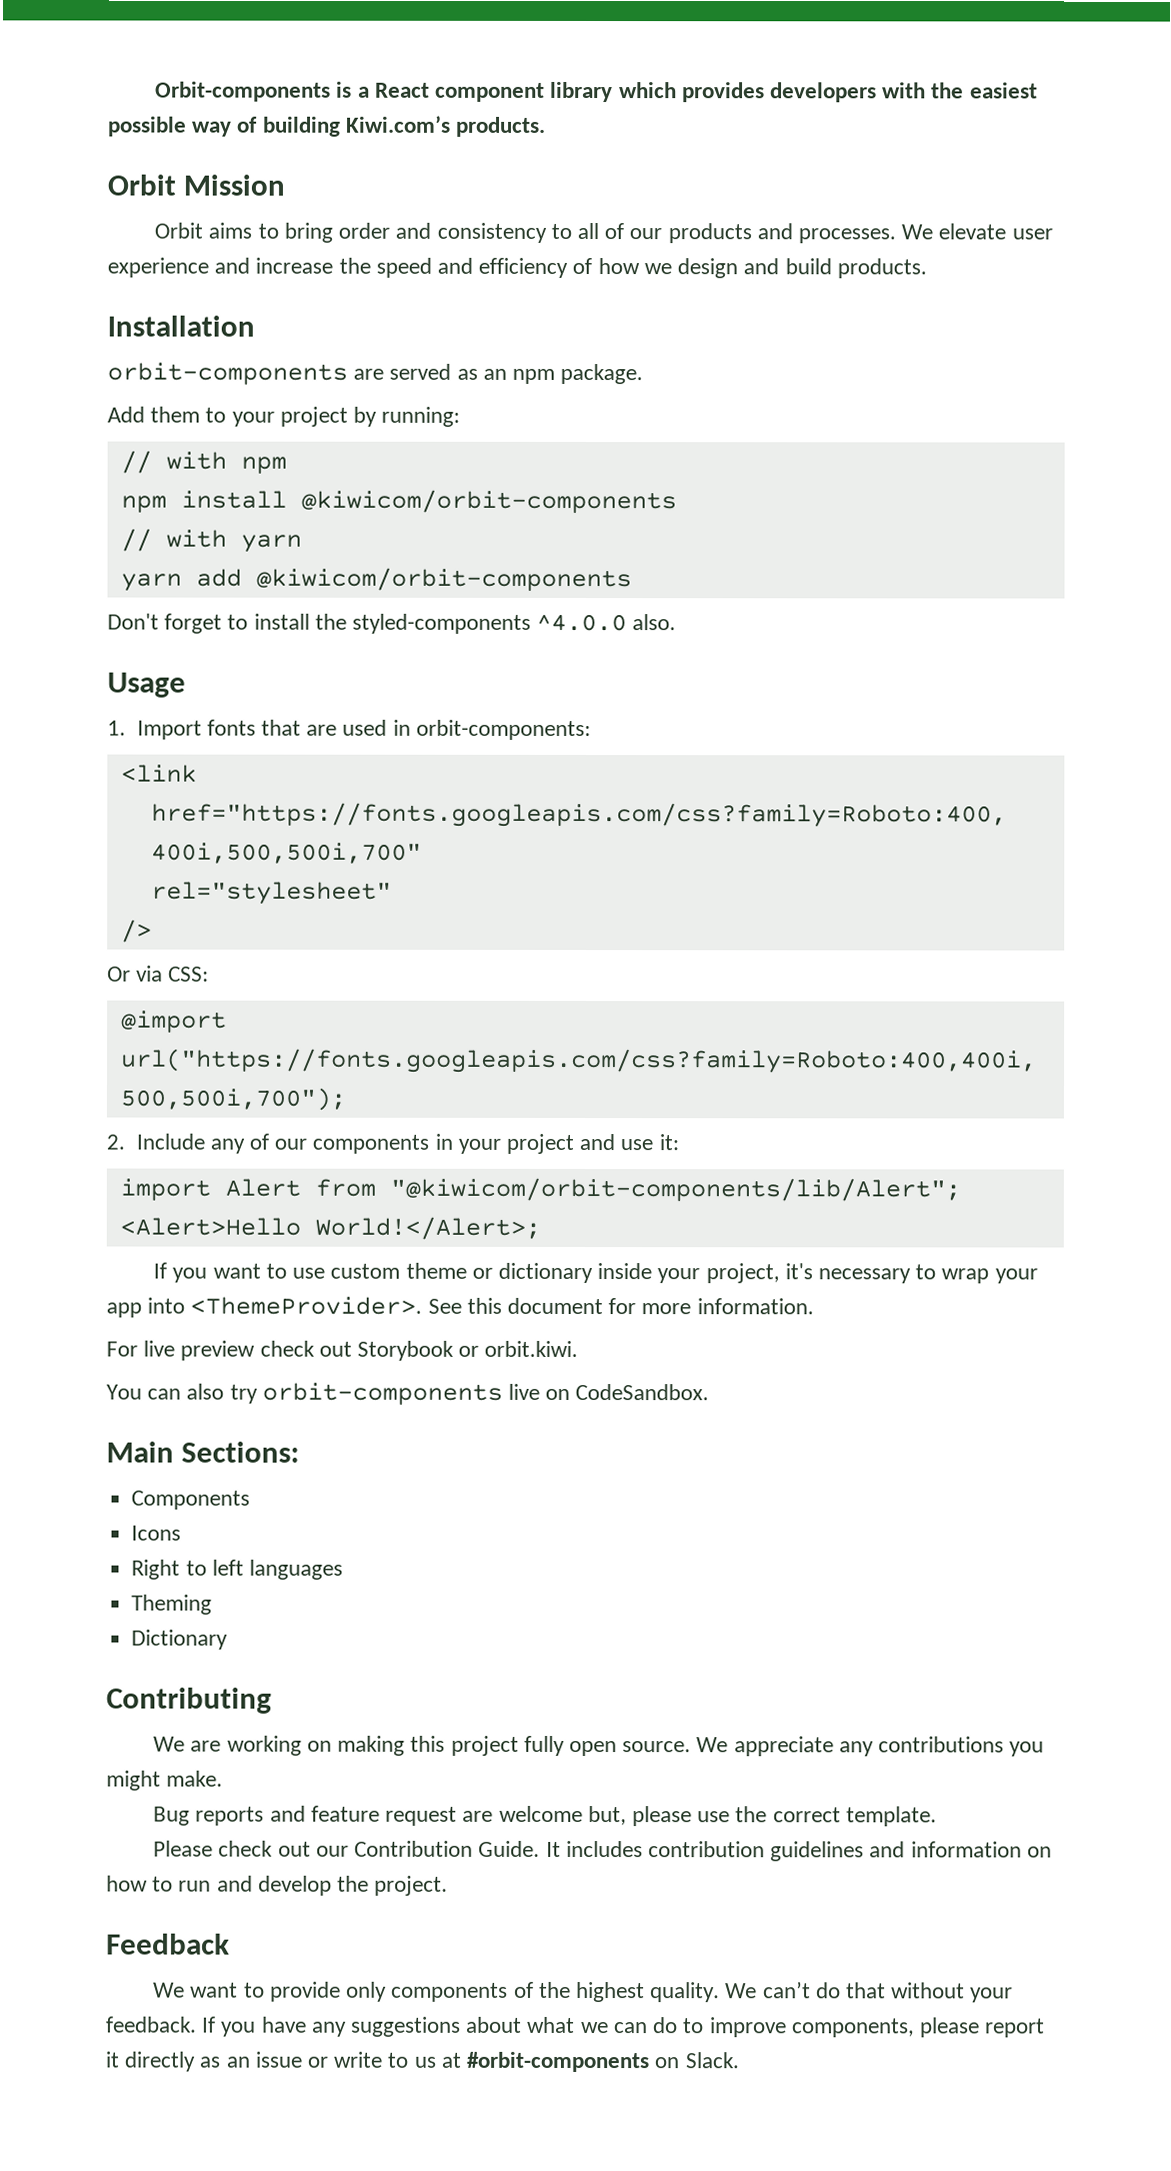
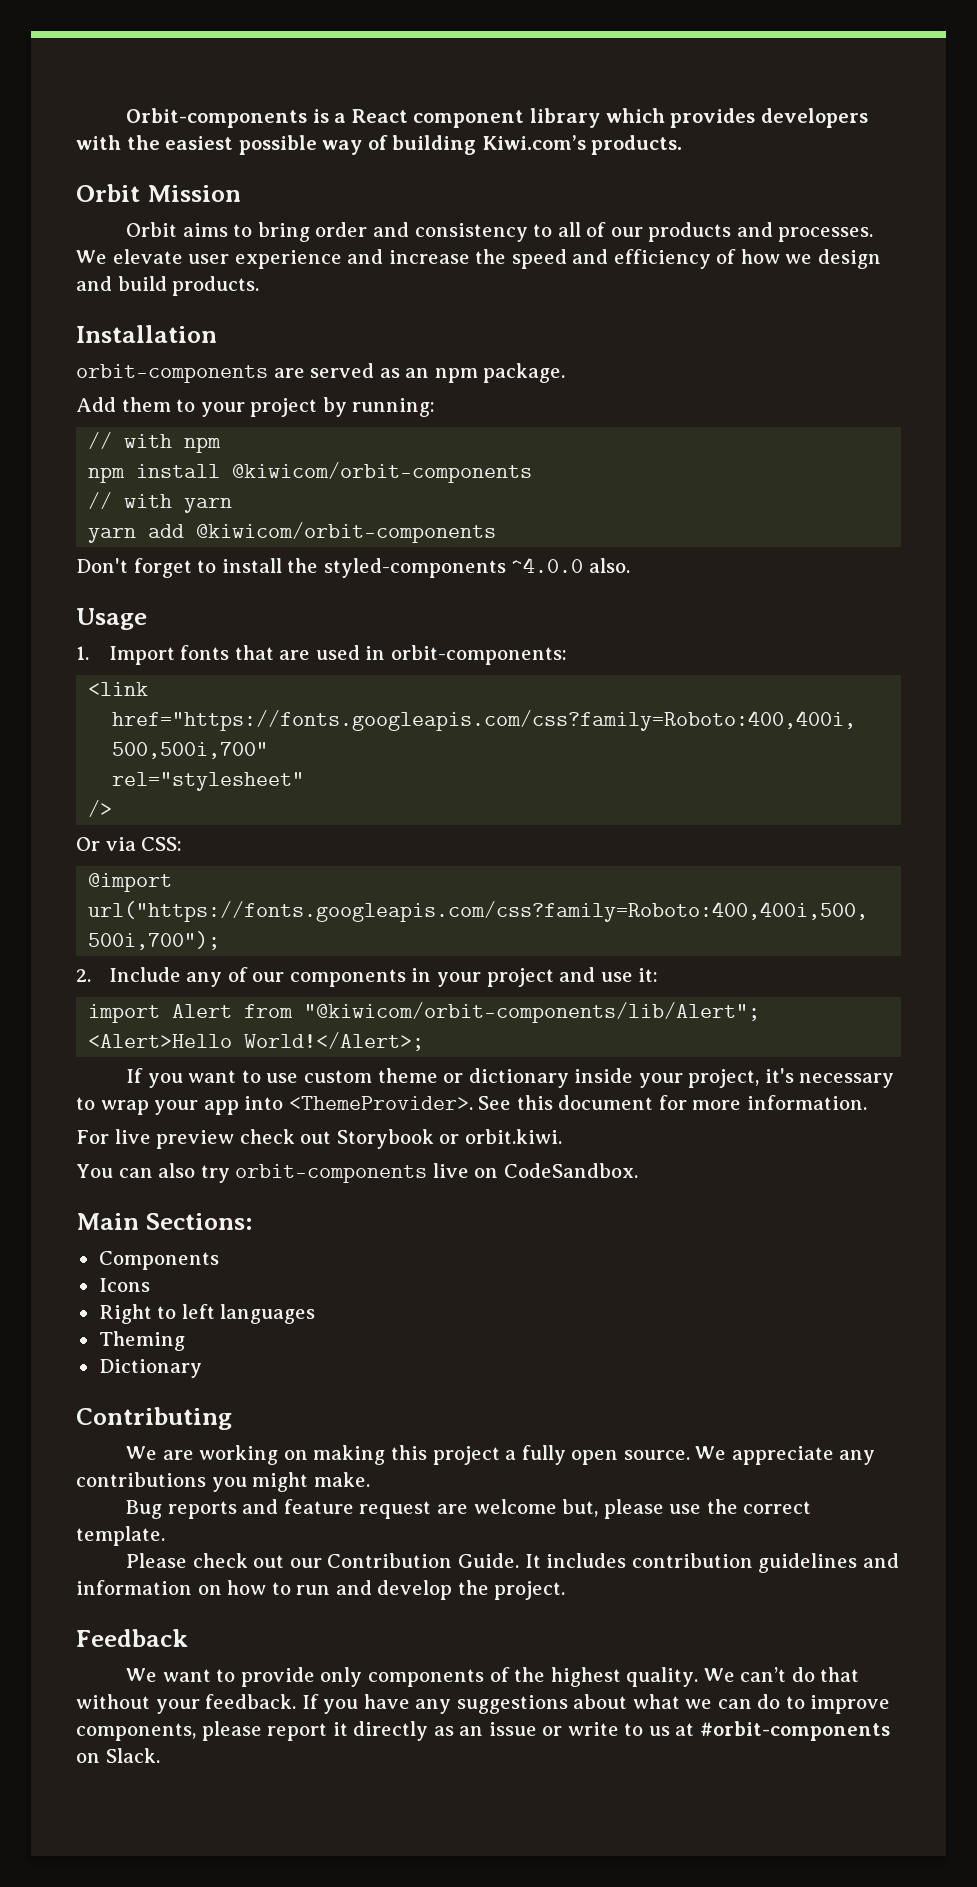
(519, 1745) none -> [505,1450,517,1460] a

